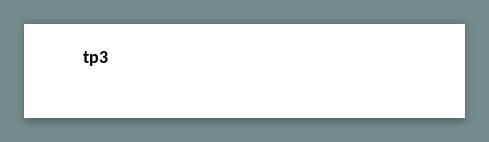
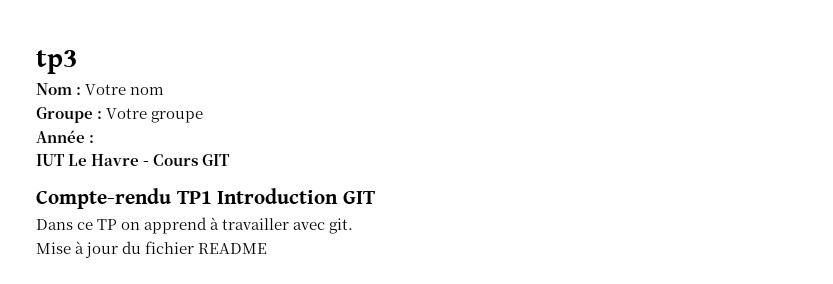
(108, 58) none -> [36,83,165,95] [36,107,204,123] [36,130,95,143] [36,154,231,166] [36,188,376,209] [36,217,354,234] [36,241,268,258] // Nom : Votre nom // Groupe : Votre groupe // Année : // IUT Le Havre - Cours GIT // Compte-rendu TP1 Introduction GIT // Dans ce TP on apprend à travailler avec git. // Mise à jour du fichier README

